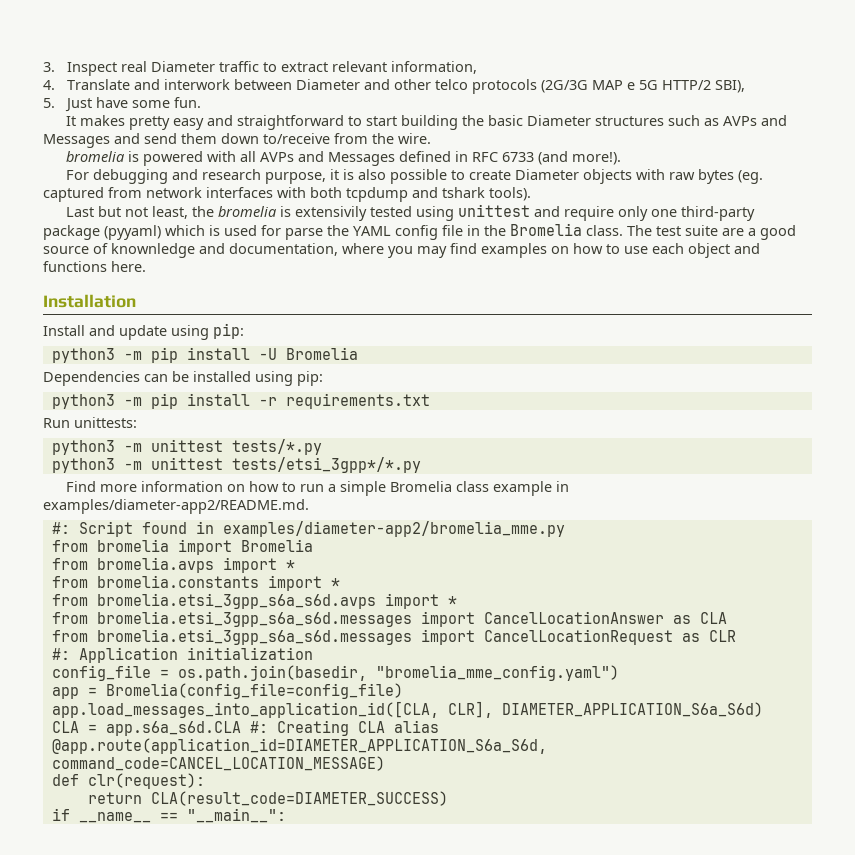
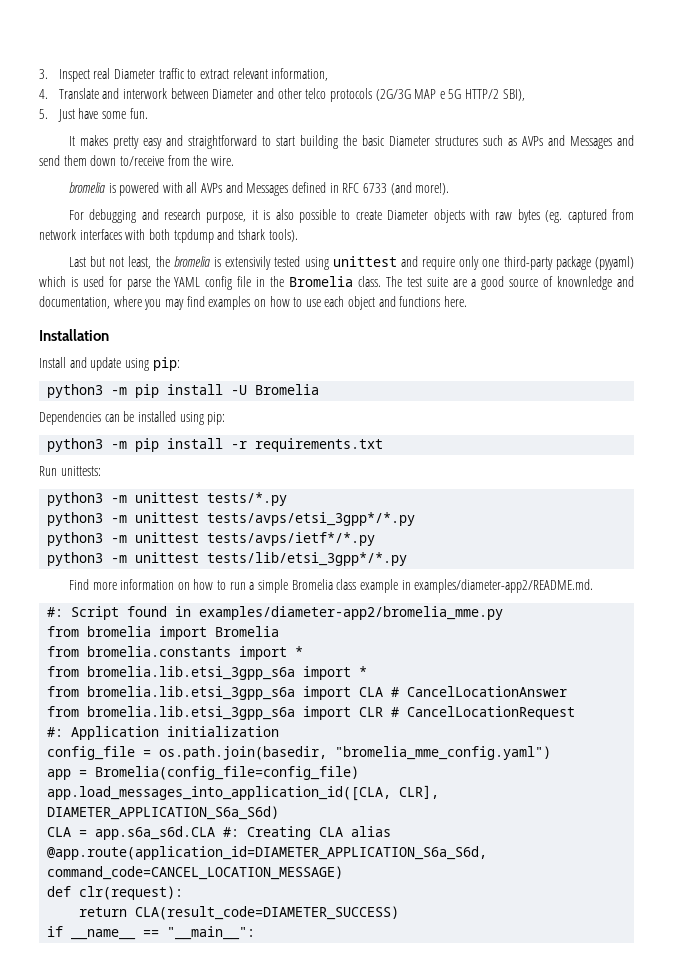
[231,457,421,473] tests/etsi_3gpp*/*.py -> [207,512,416,526] [47,532,376,546] [47,552,408,566] tests/avps/etsi_3gpp*/*.py // python3 -m unittest tests/avps/ietf*/*.py // python3 -m unittest tests/lib/etsi_3gpp*/*.py
[51,557,295,573] // from bromelia.avps import * -> (280, 631) none
[96,593,457,609] [51,611,475,627] bromelia.etsi_3gpp_s6a_s6d.avps import * // from bromelia.etsi_3gpp_s6a_s6d.messages import -> [87,666,368,680] [47,686,400,700] bromelia.lib.etsi_3gpp_s6a import * // from bromelia.lib.etsi_3gpp_s6a import CLA #
[672,612,727,624] [51,629,475,645] as CLA // from bromelia.etsi_3gpp_s6a_s6d.messages import -> [47,706,400,720] // from bromelia.lib.etsi_3gpp_s6a import CLR #
[681,630,736,642] as CLR -> (576, 713) none

